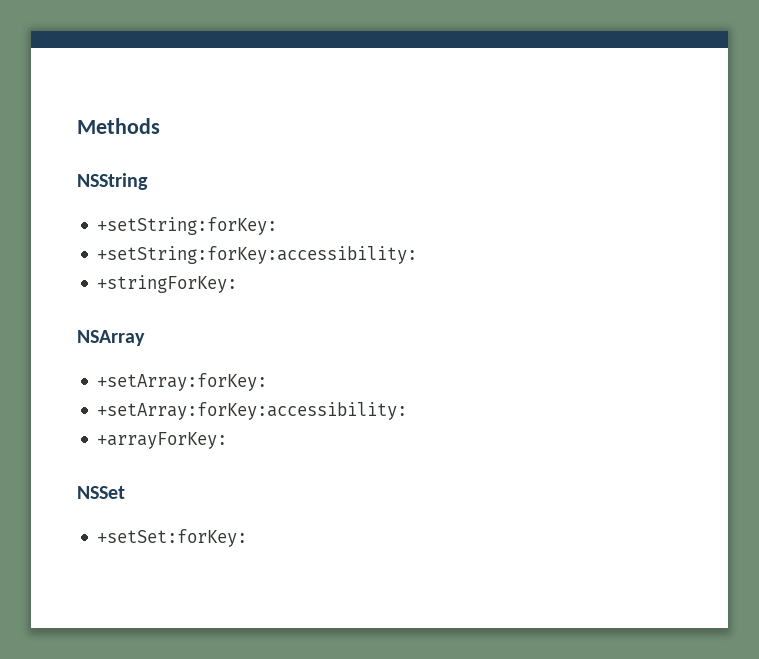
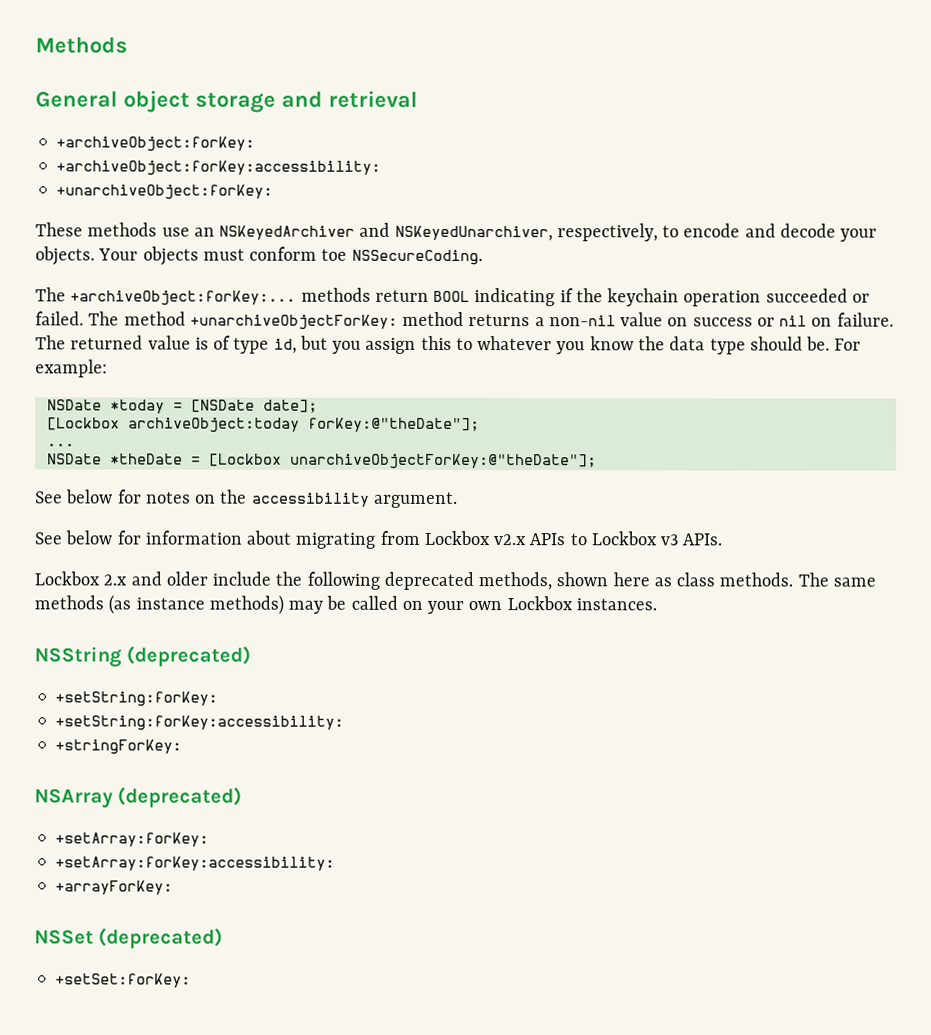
(160, 126) none -> [35,90,418,113] [56,136,256,152] [56,160,382,176] [56,184,274,200] [35,222,878,242] [35,246,483,266] [35,287,870,307] [35,311,894,330] [35,335,862,355] [35,359,108,378] [46,399,318,414] [46,417,480,433] [46,443,75,447] [46,453,597,470] [35,489,458,508] [34,530,723,549] [34,571,876,591] [34,594,657,615] // General object storage and retrieval // +archiveObject:forKey: // +archiveObject:forKey:accessibility: // +unarchiveObject:forKey: // These methods use an NSKeyedArchiver and NSKeyedUnarchiver, respectively, to encode and decode your objects. Your objects must conform toe NSSecureCoding. // The +archiveObject:forKey:... methods return BOOL indicating if the keychain operation succeeded or failed. The method +unarchiveObjectForKey: method returns a non-nil value on success or nil on failure. The returned value is of type id, but you assign this to whatever you know the data type should be. For example: // NSDate *today = [NSDate date]; // [Lockbox archiveObject:today forKey:@"theDate"]; // ... // NSDate *theDate = [Lockbox unarchiveObjectForKey:@"theDate"]; // See below for notes on the accessibility argument. // See below for information about migrating from Lockbox v2.x APIs to Lockbox v3 APIs. // Lockbox 2.x and older include the following deprecated methods, shown here as class methods. The same methods (as instance methods) may be called on your own Lockbox instances.
(148, 181) none -> [126,645,252,667] (deprecated)
(145, 338) none -> [117,786,243,808] (deprecated)
(125, 492) none -> [98,927,224,949] (deprecated)

